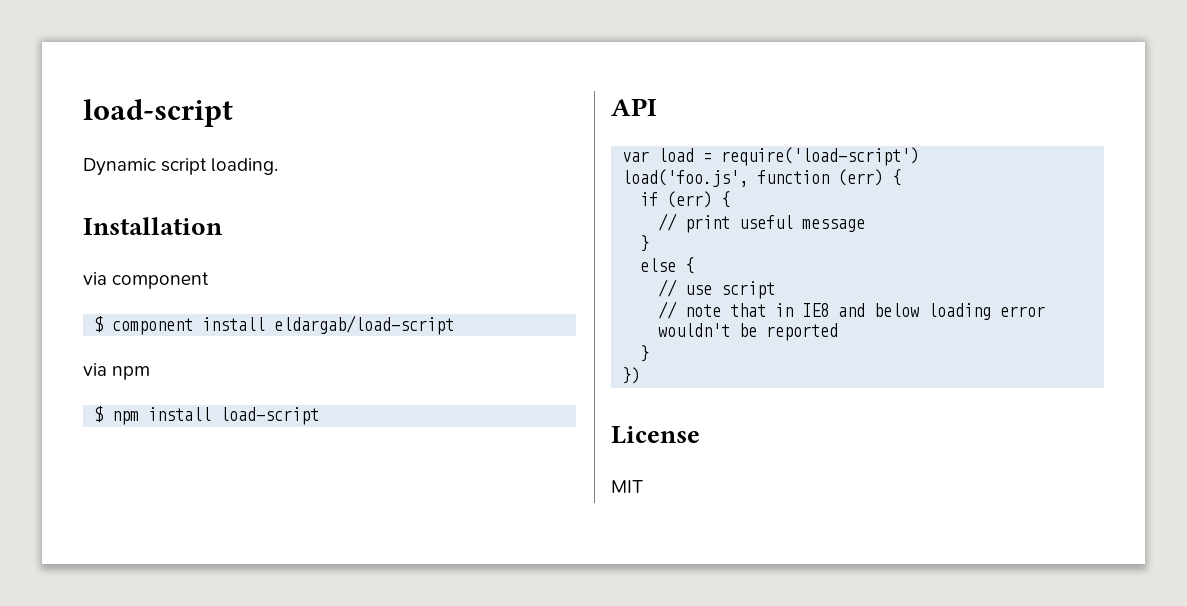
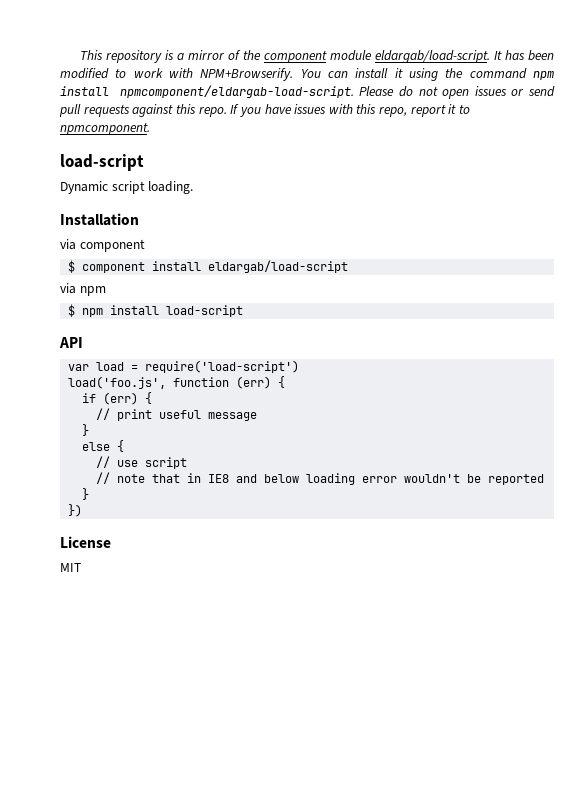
(83, 113) none -> [79,50,554,63] [60,68,554,81] [60,85,555,99] [59,104,471,117] [60,122,150,135] This repository is a mirror of the component module eldargab/load-script. It has been modified to work with NPM+Browserify. You can install it using the command npm install npmcomponent/eldargab-load-script. Please do not open issues or send pull requests against this repo. If you have issues with this repo, report it to npmcomponent. //

